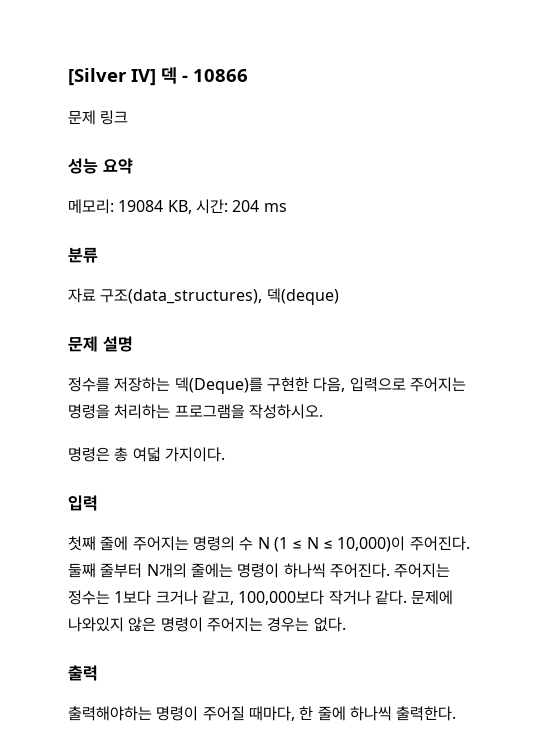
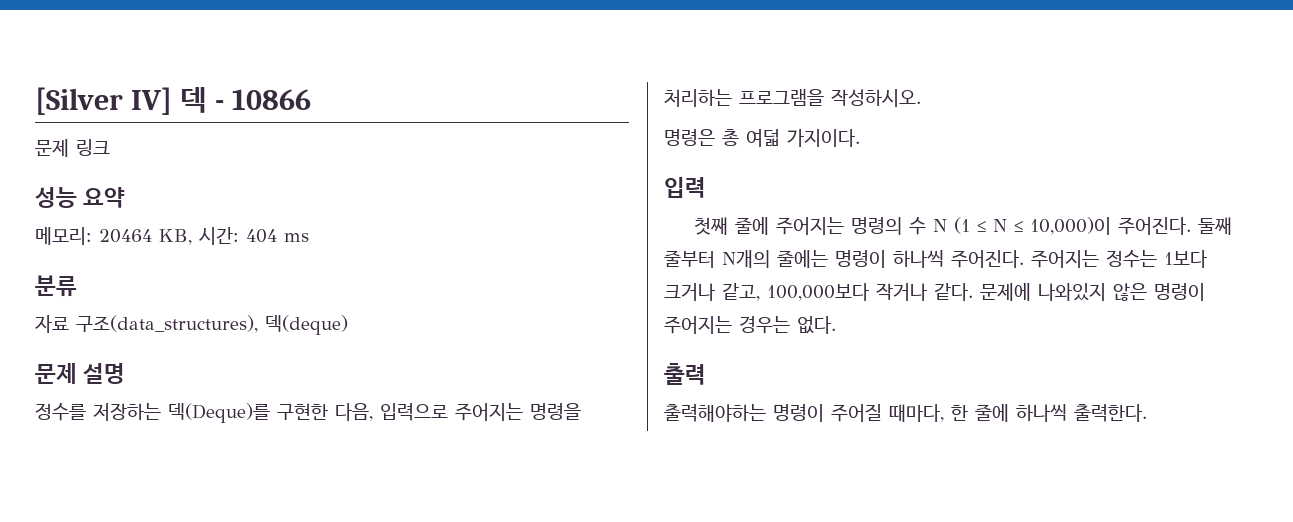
[118,200,164,212] 19084 -> [99,229,152,243] 20464
[232,200,260,212] 204 -> [246,229,277,243] 404

